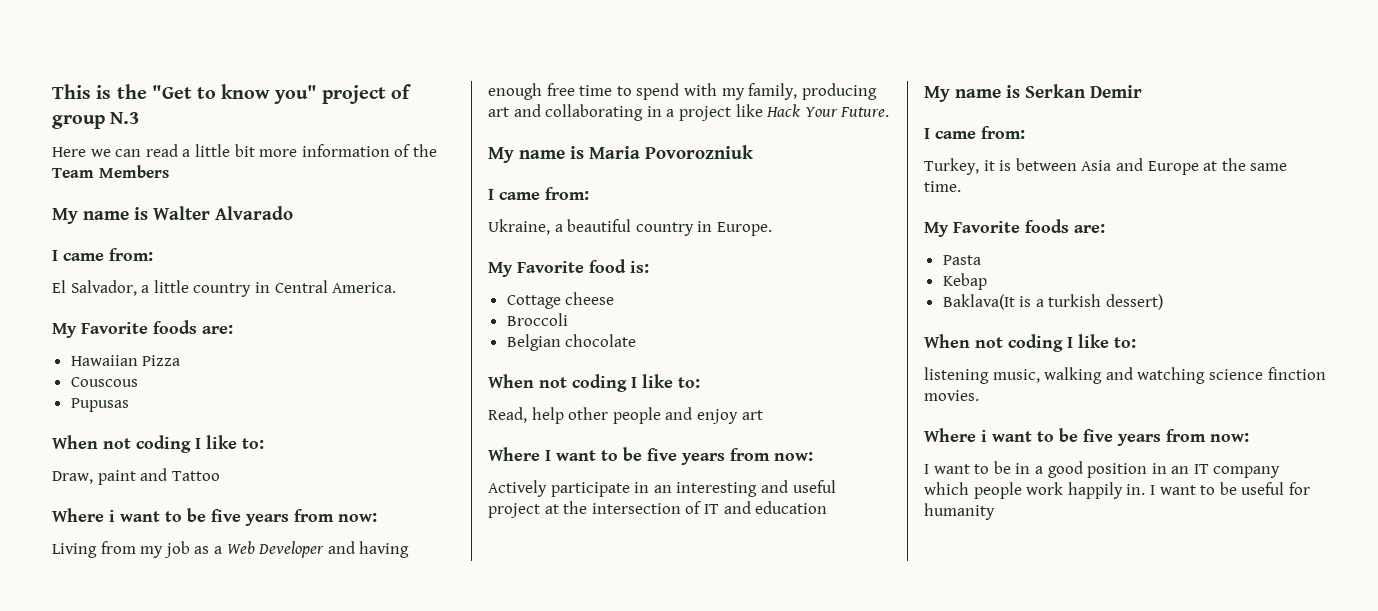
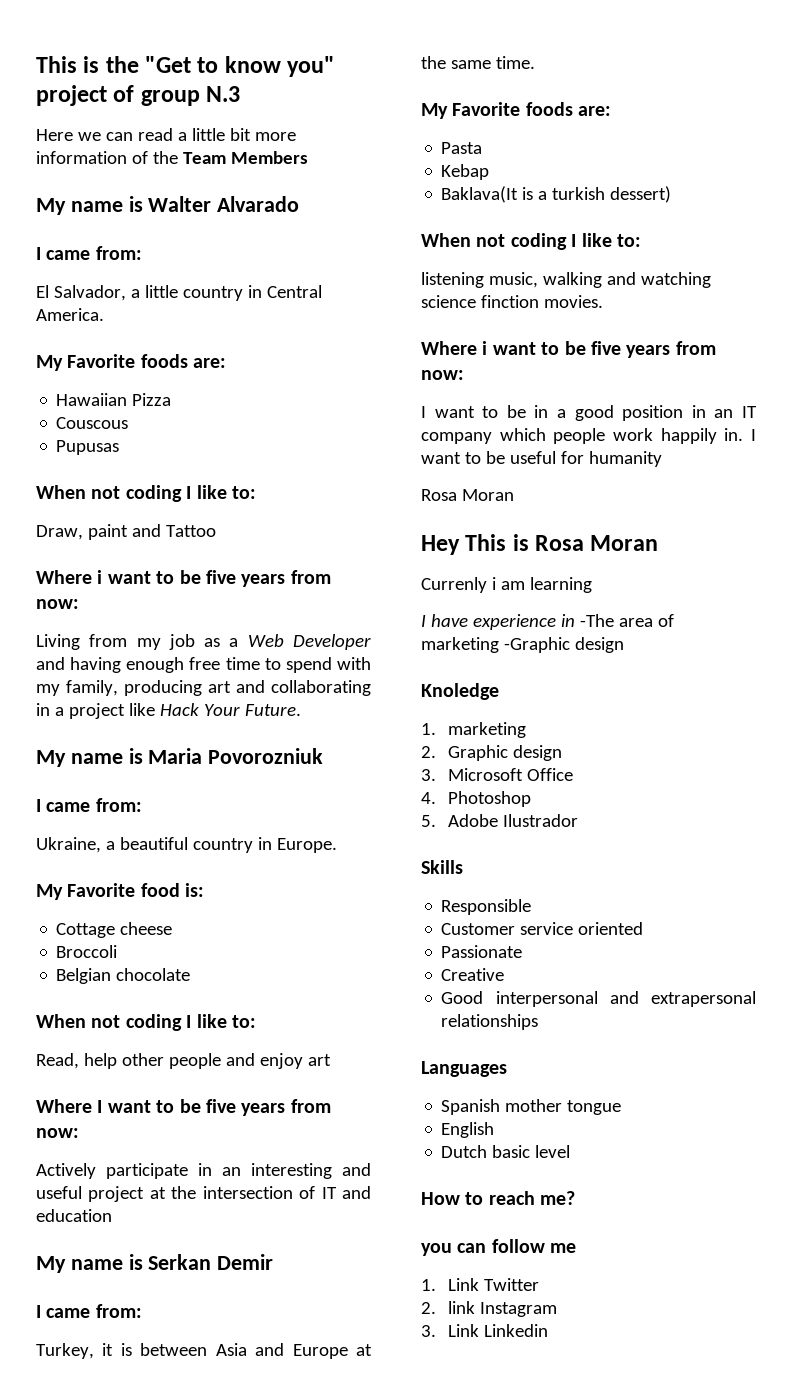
(995, 511) none -> [421,489,514,501] [421,534,659,555] [421,577,592,593] [421,614,674,630] [421,637,624,653] [421,683,499,700] [421,722,527,738] [421,745,563,761] [421,768,574,781] [421,791,532,807] [421,814,579,827] [421,860,463,874] [441,899,532,915] [441,922,644,935] [441,945,523,958] [441,968,505,981] [441,991,756,1007] [441,1014,539,1030] [421,1061,507,1077] [441,1099,622,1115] [441,1122,495,1138] [441,1145,571,1158] [421,1191,576,1205] [421,1239,577,1256] [421,1278,540,1291] [421,1301,558,1317] [421,1324,549,1337] // Rosa Moran // Hey This is Rosa Moran // Currenly i am learning // I have experience in -The area of marketing -Graphic design // Knoledge // 1. marketing // 2. Graphic design // 3. Microsoft Office // 4. Photoshop // 5. Adobe Ilustrador // Skills // Responsible // Customer service oriented // Passionate // Creative // Good interpersonal and extrapersonal relationships // Languages // Spanish mother tongue // English // Dutch basic level // How to reach me? // you can follow me // 1. Link Twitter // 2. link Instagram // 3. Link Linkedin

